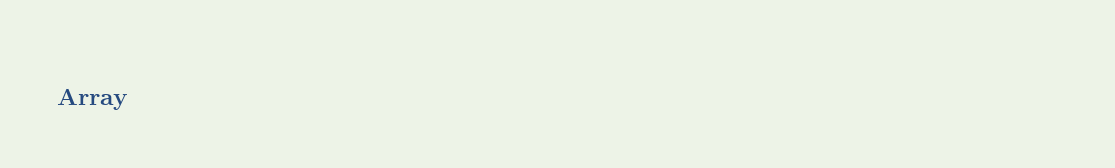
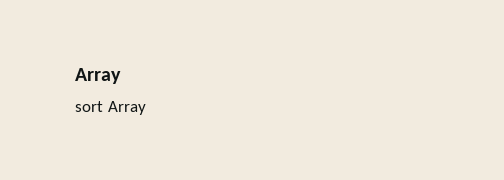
[57,88,128,110] Array -> [75,68,121,84] [75,101,146,115] Array // sort Array

